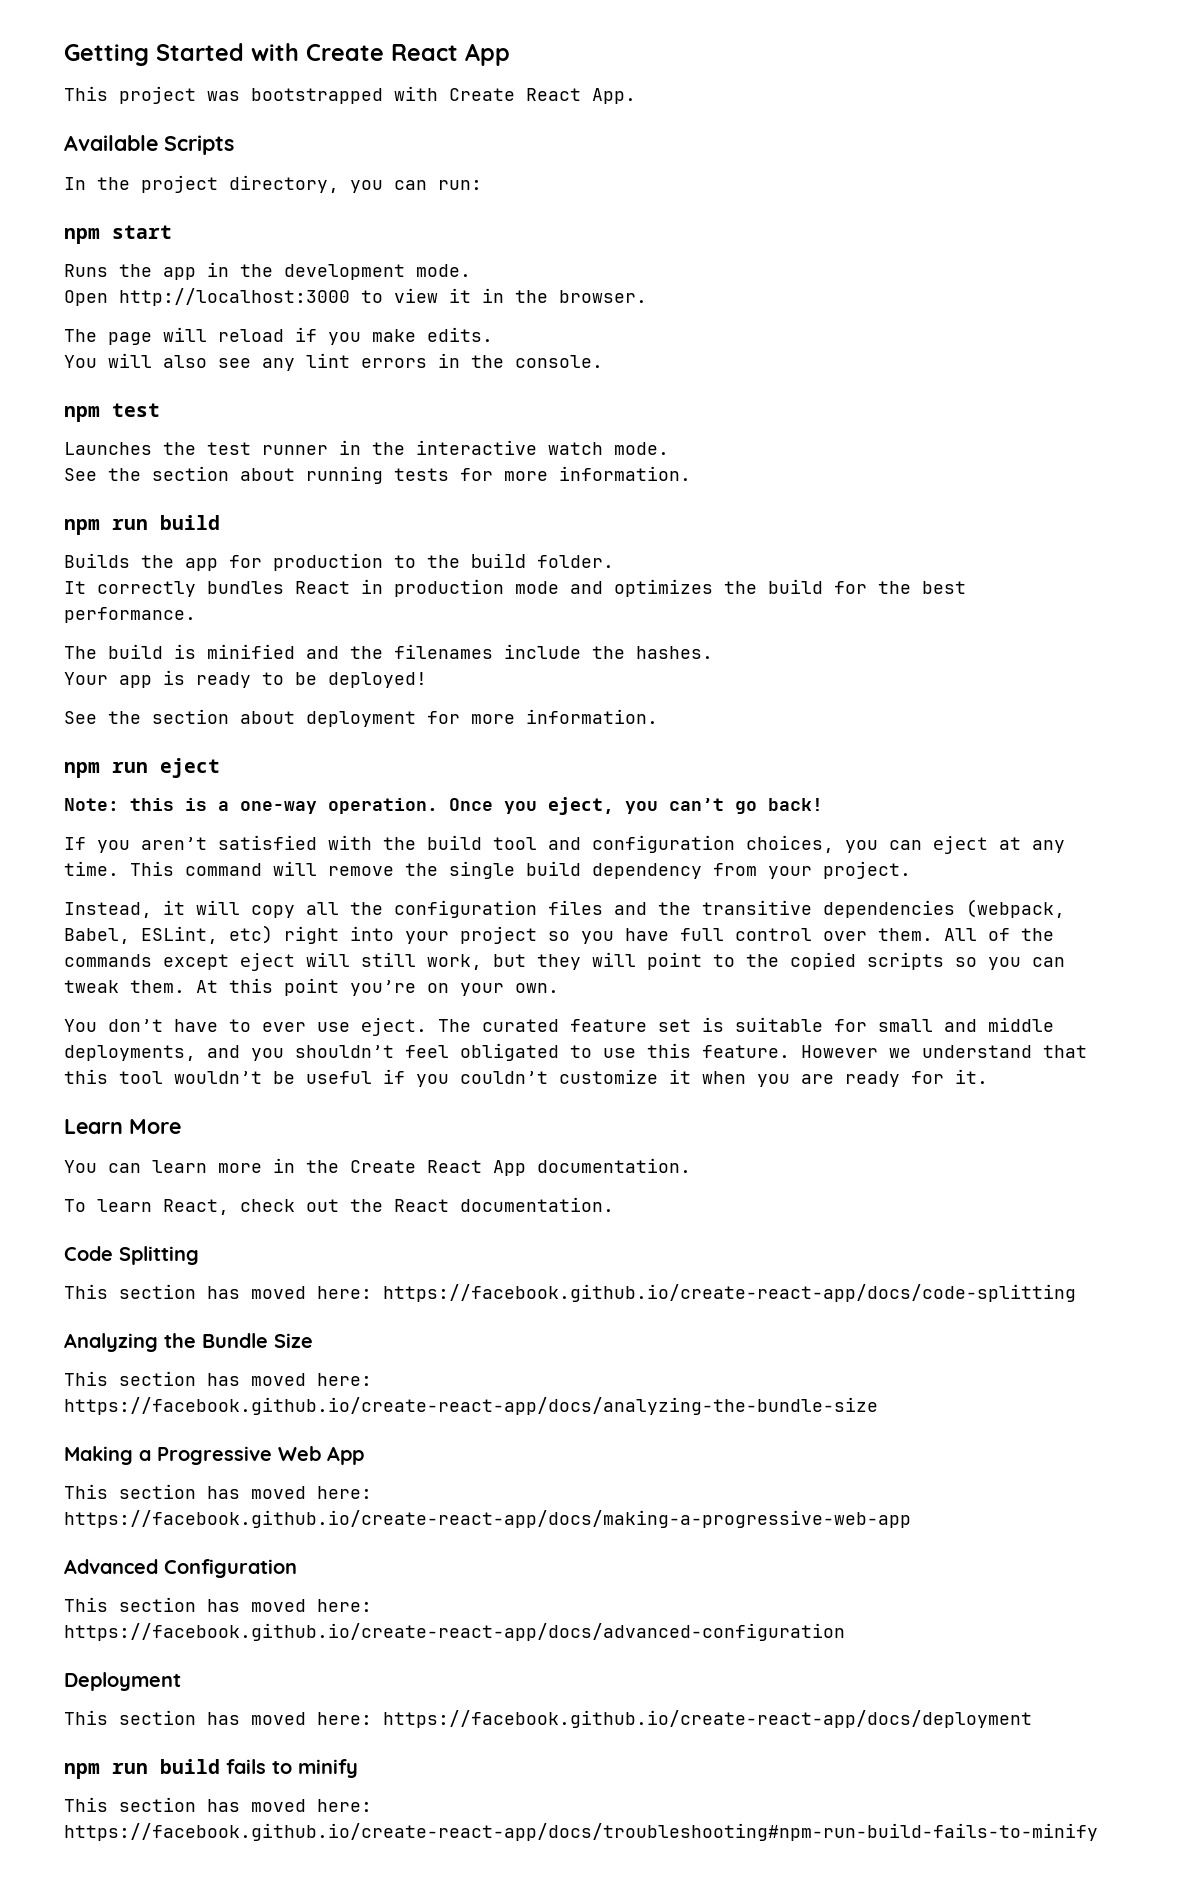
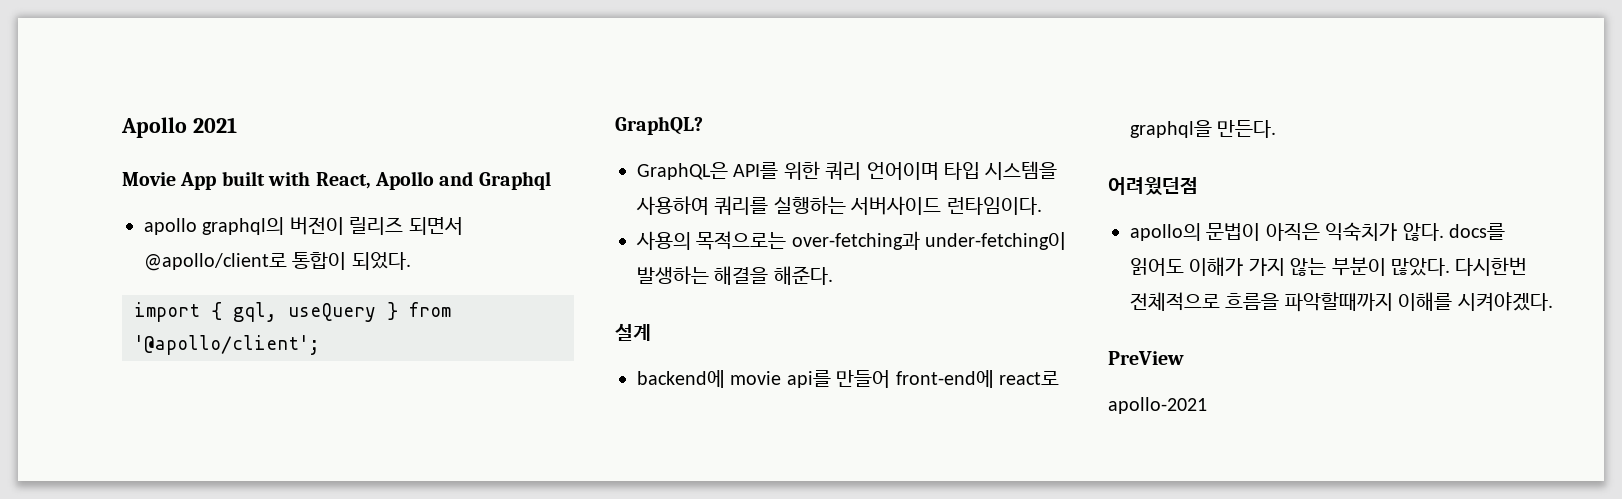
[64,43,510,66] [64,86,636,104] [64,135,234,155] [64,175,482,193] [64,225,172,244] [64,262,471,280] [64,288,647,306] [64,327,493,345] [64,353,603,371] [64,403,160,422] [64,440,669,455] [64,466,691,484] [64,515,220,535] [64,553,614,571] [64,579,966,597] [64,607,196,623] [64,644,713,659] [64,670,427,688] [64,709,658,727] [64,758,220,778] [64,797,823,815] [64,835,1065,854] [64,861,911,879] [64,899,1065,918] [64,925,1054,944] [64,952,1065,971] [64,978,559,996] [64,1017,1054,1036] [64,1043,1087,1061] [64,1069,988,1087] [64,1119,181,1134] [64,1158,691,1176] [64,1197,614,1215] [64,1246,199,1265] [64,1284,1076,1302] [64,1333,313,1352] [64,1371,372,1386] [64,1397,878,1415] [64,1446,364,1465] [64,1484,372,1499] [64,1510,911,1528] [64,1559,297,1578] [64,1597,372,1612] [64,1623,845,1641] [64,1672,181,1691] [64,1710,1032,1728] [64,1759,358,1779] [64,1797,372,1812] [64,1823,1098,1841] Getting Started with Create React App // This project was bootstrapped with Create React App. // Available Scripts // In the project directory, you can run: // npm start // Runs the app in the development mode. // Open http://localhost:3000 to view it in the browser. // The page will reload if you make edits. // You will also see any lint errors in the console. // npm test // Launches the test runner in the interactive watch mode. // See the section about running tests for more information. // npm run build // Builds the app for production to the build folder. // It correctly bundles React in production mode and optimizes the build for the best performance. // The build is minified and the filenames include the hashes. // Your app is ready to be deployed! // See the section about deployment for more information. // npm run eject // Note: this is a one-way operation. Once you eject, you can’t go back! // If you aren’t satisfied with the build tool and configuration choices, you can eject at any time. This command will remove the single build dependency from your project. // Instead, it will copy all the configuration files and the transitive dependencies (webpack, Babel, ESLint, etc) right into your project so you have full control over them. All of the commands except eject will still work, but they will point to the copied scripts so you can tweak them. At this point you’re on your own. // You don’t have to ever use eject. The curated feature set is suitable for small and middle deployments, and you shouldn’t feel obligated to use this feature. However we understand that this tool wouldn’t be useful if you couldn’t customize it when you are ready for it. // Learn More // You can learn more in the Create React App documentation. // To learn React, check out the React documentation. // Code Splitting // This section has moved here: https://facebook.github.io/create-react-app/docs/code-splitting // Analyzing the Bundle Size // This section has moved here: https://facebook.github.io/create-react-app/docs/analyzing-the-bundle-size // Making a Progressive Web App // This section has moved here: https://facebook.github.io/create-react-app/docs/making-a-progressive-web-app // Advanced Configuration // This section has moved here: https://facebook.github.io/create-react-app/docs/advanced-configuration // Deployment // This section has moved here: https://facebook.github.io/create-react-app/docs/deployment // npm run build fails to minify // This section has moved here: https://facebook.github.io/create-react-app/docs/troubleshooting#npm-run-build-fails-to-minify -> [121,117,237,138] [122,171,551,190] [144,217,463,235] [144,252,411,271] [134,302,451,322] [134,335,320,355] [615,116,703,135] [637,161,1058,180] [636,196,1042,215] [636,231,1067,250] [637,266,833,285] [615,323,651,341] [637,370,1059,388] [1130,120,1277,138] [1108,177,1198,195] [1130,222,1505,241] [1130,257,1528,276] [1130,292,1553,312] [1108,351,1184,365] [1108,397,1207,414] Apollo 2021 // Movie App built with React, Apollo and Graphql // apollo graphql의 버전이 릴리즈 되면서 @apollo/client로 통합이 되었다. // import { gql, useQuery } from '@apollo/client'; // GraphQL? // GraphQL은 API를 위한 쿼리 언어이며 타입 시스템을 사용하여 쿼리를 실행하는 서버사이드 런타임이다. // 사용의 목적으로는 over-fetching과 under-fetching이 발생하는 해결을 해준다. // 설계 // backend에 movie api를 만들어 front-end에 react로 graphql을 만든다. // 어려웠던점 // apollo의 문법이 아직은 익숙치가 않다. docs를 읽어도 이해가 가지 않는 부분이 많았다. 다시한번 전체적으로 흐름을 파악할때까지 이해를 시켜야겠다. // PreView // apollo-2021

